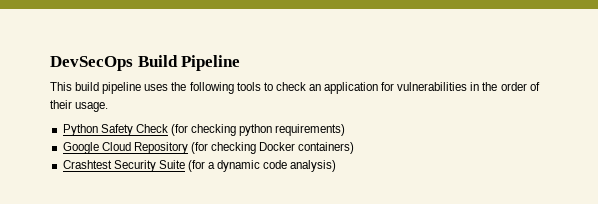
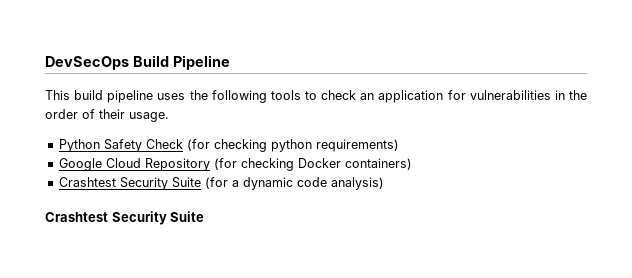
(337, 166) none -> [45,211,205,225] // Crashtest Security Suite

